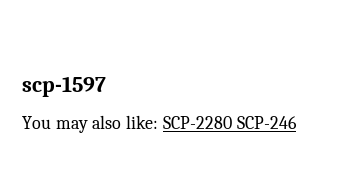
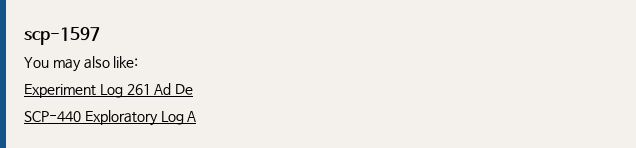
[162,116,297,129] SCP-2280 SCP-246 -> [24,83,194,98] [24,110,197,126] // Experiment Log 261 Ad De // SCP-440 Exploratory Log A

